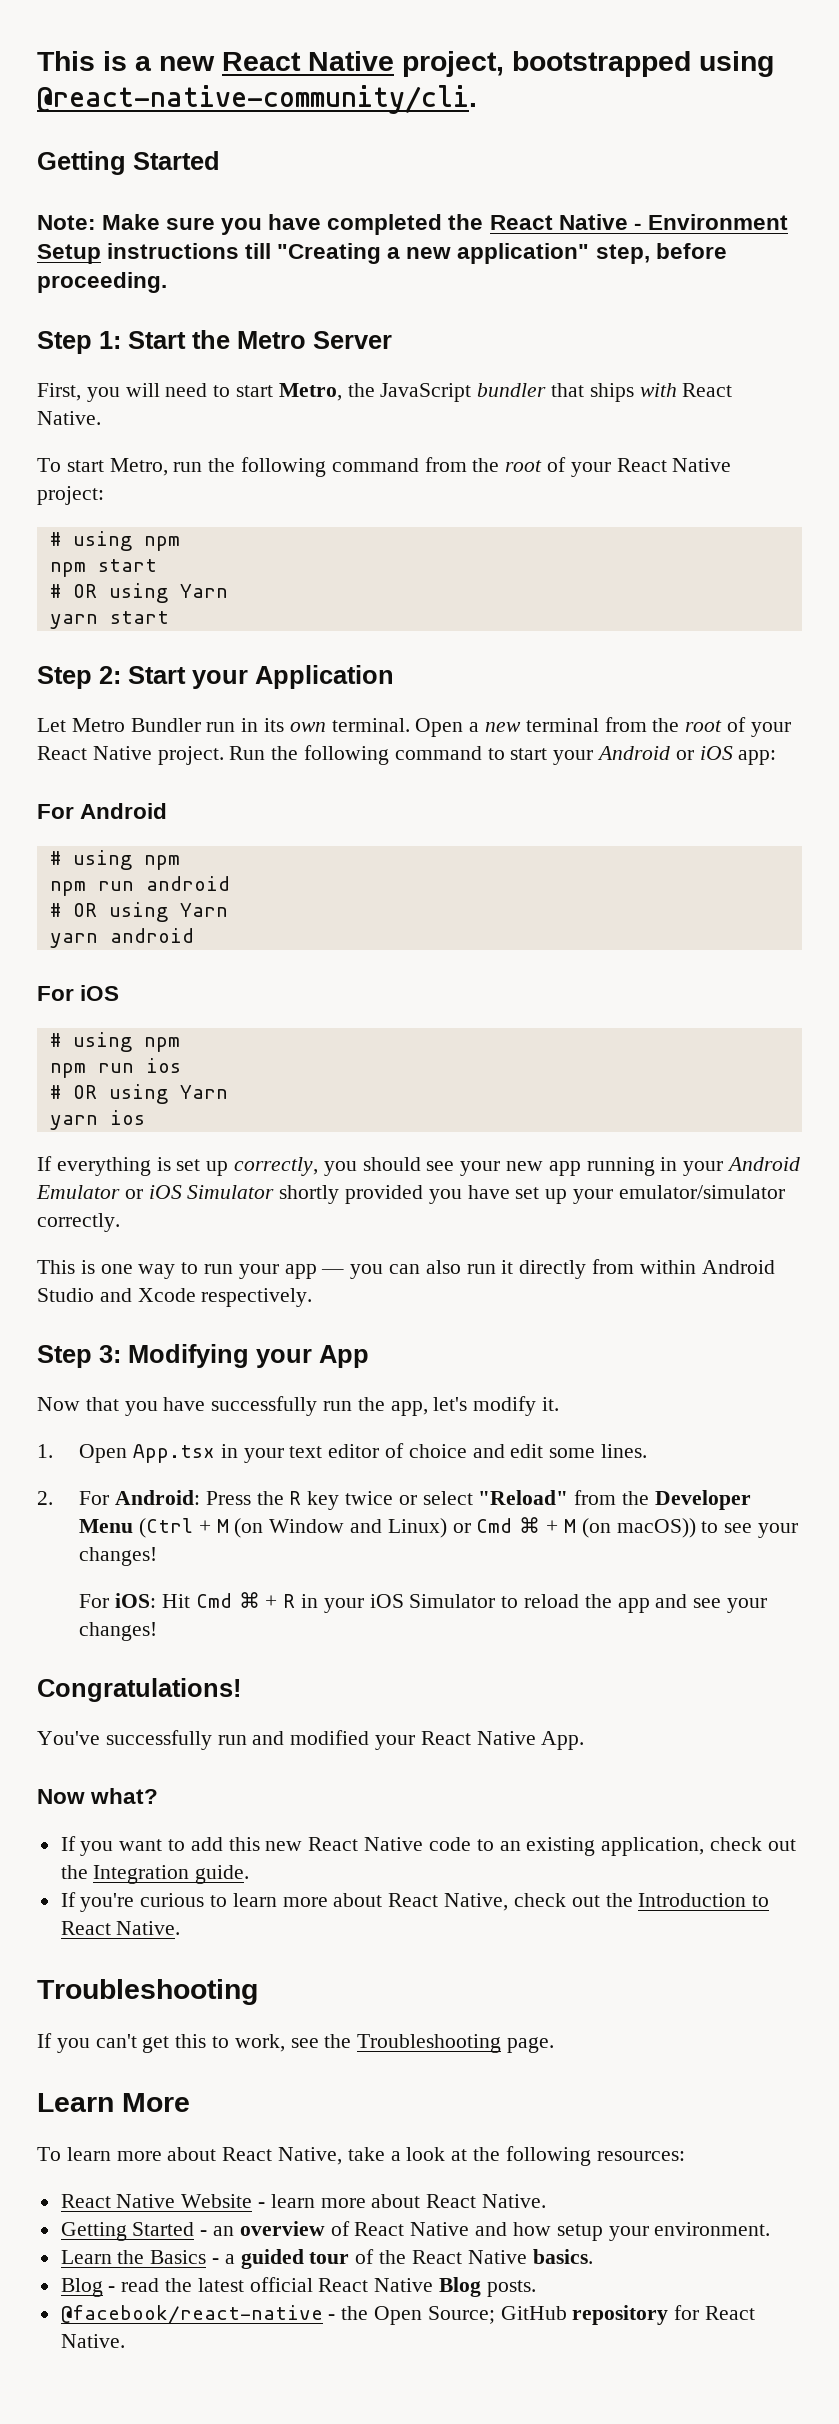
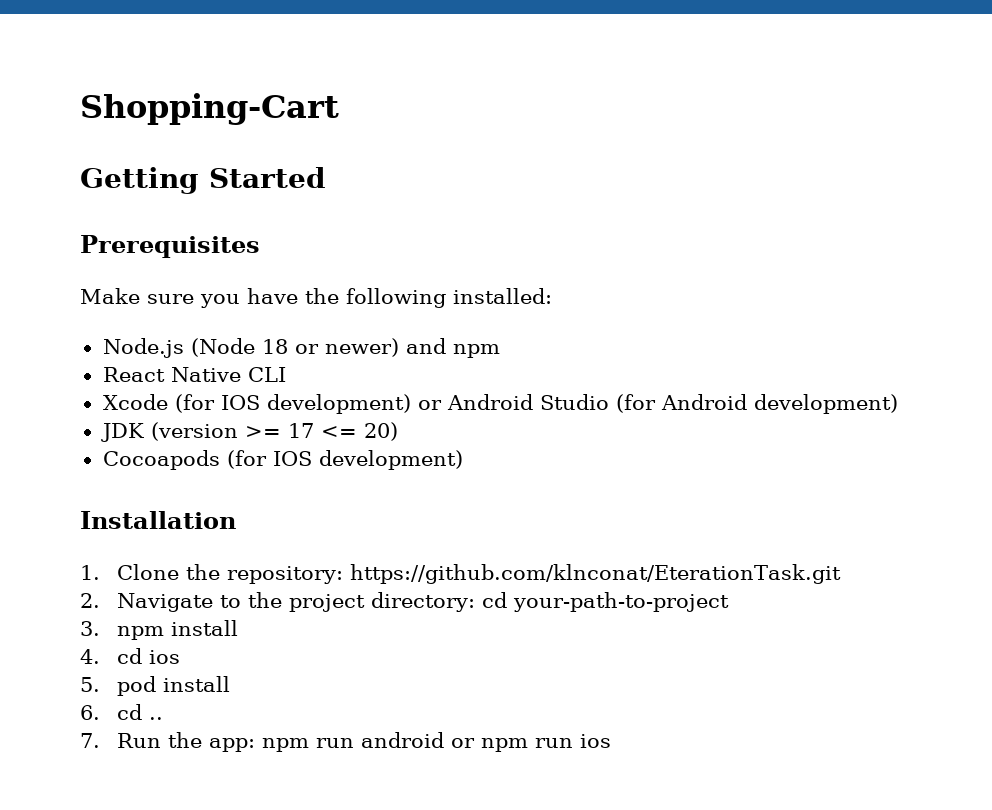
[37,51,774,77] [37,85,477,114] This is a new React Native project, bootstrapped using @react-native-community/cli. -> [80,93,339,125] Shopping-Cart
[37,215,96,230] Note: -> [80,235,260,258] Prerequisites //
[327,214,788,235] [37,243,727,264] [37,272,167,293] [37,330,392,354] [37,383,733,402] [37,411,101,425] [37,457,732,477] [37,486,104,505] [49,531,180,551] [49,559,157,577] [49,583,228,603] [49,611,169,629] [37,665,394,689] [37,717,791,737] [37,745,777,765] [37,803,168,819] [49,850,180,870] [49,876,230,896] [49,902,228,922] [49,928,194,948] [37,985,120,1001] [49,1032,180,1052] [49,1058,181,1078] [49,1084,228,1104] [49,1110,145,1130] [37,1156,801,1176] [36,1185,785,1204] [37,1213,120,1232] [37,1259,775,1279] [37,1288,313,1307] [37,1344,369,1368] [37,1396,560,1416] [37,1443,647,1463] [37,1490,751,1510] [79,1517,799,1538] [79,1547,158,1566] [79,1592,768,1613] [79,1622,158,1641] [37,1678,241,1702] [37,1730,585,1750] [37,1788,159,1804] [60,1836,796,1856] [60,1865,250,1884] [60,1892,770,1912] [60,1921,181,1935] [37,1979,258,2005] [37,2033,555,2053] [37,2093,190,2112] [37,2146,685,2166] [60,2194,547,2208] [60,2221,771,2241] [60,2249,593,2269] [60,2277,536,2297] [60,2305,756,2325] [60,2334,125,2348] completed the React Native - Environment Setup instructions till "Creating a new application" step, before proceeding. // Step 1: Start the Metro Server // First, you will need to start Metro, the JavaScript bundler that ships with React Native. // To start Metro, run the following command from the root of your React Native project: // # using npm // npm start // # OR using Yarn // yarn start // Step 2: Start your Application // Let Metro Bundler run in its own terminal. Open a new terminal from the root of your React Native project. Run the following command to start your Android or iOS app: // For Android // # using npm // npm run android // # OR using Yarn // yarn android // For iOS // # using npm // npm run ios // # OR using Yarn // yarn ios // If everything is set up correctly, you should see your new app running in your Android Emulator or iOS Simulator shortly provided you have set up your emulator/simulator correctly. // This is one way to run your app — you can also run it directly from within Android Studio and Xcode respectively. // Step 3: Modifying your App // Now that you have successfully run the app, let's modify it. // 1. Open App.tsx in your text editor of choice and edit some lines. // 2. For Android: Press the R key twice or select "Reload" from the Developer Menu (Ctrl + M (on Window and Linux) or Cmd ⌘ + M (on macOS)) to see your changes! // For iOS: Hit Cmd ⌘ + R in your iOS Simulator to reload the app and see your changes! // Congratulations! // You've successfully run and modified your React Native App. // Now what? // If you want to add this new React Native code to an existing application, check out the Integration guide. // If you're curious to learn more about React Native, check out the Introduction to React Native. // Troubleshooting // If you can't get this to work, see the Troubleshooting page. // Learn More // To learn more about React Native, take a look at the following resources: // React Native Website - learn more about React Native. // Getting Started - an overview of React Native and how setup your environment. // Learn the Basics - a guided tour of the React Native basics. // Blog - read the latest official React Native Blog posts. // @facebook/react-native - the Open Source; GitHub repository for React Native. -> [305,288,552,308] [102,338,500,358] [102,367,286,382] [102,394,898,414] [100,422,398,442] [102,450,463,470] [80,511,236,529] [80,564,841,584] [80,592,729,612] [80,620,238,640] [80,648,180,664] [80,676,230,696] [80,704,163,720] [80,732,611,752] the following installed: // Node.js (Node 18 or newer) and npm // React Native CLI // Xcode (for IOS development) or Android Studio (for Android development) // JDK (version >= 17 <= 20) // Cocoapods (for IOS development) // Installation // 1. Clone the repository: https://github.com/klnconat/EterationTask.git // 2. Navigate to the project directory: cd your-path-to-project // 3. npm install // 4. cd ios // 5. pod install // 6. cd .. // 7. Run the app: npm run android or npm run ios

